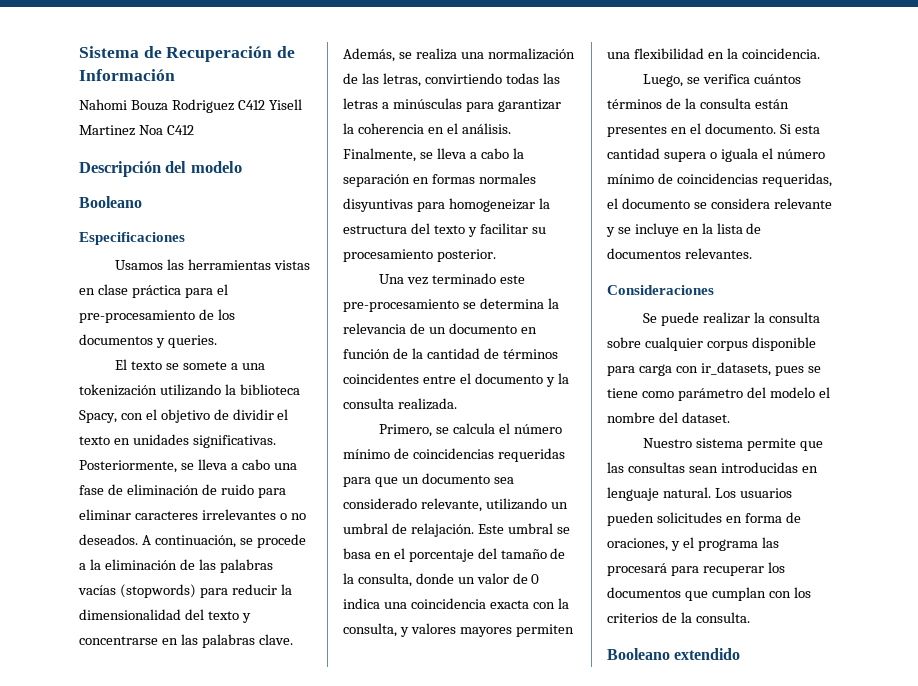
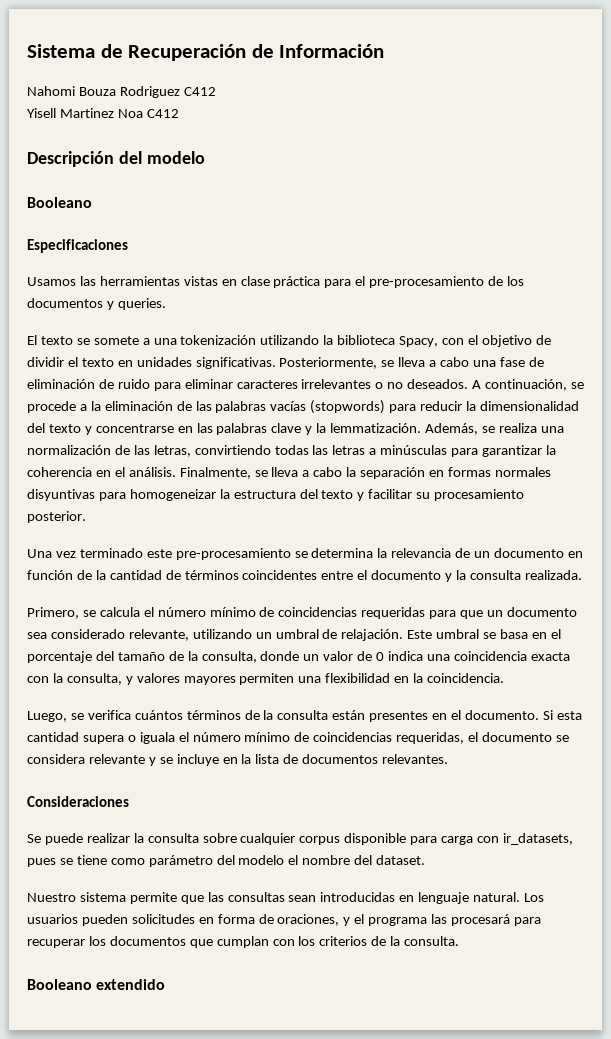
(265, 105) none -> (216, 91) //
[258,634,293,645] clave. -> [271,423,422,435] clave y la lemmatización.

